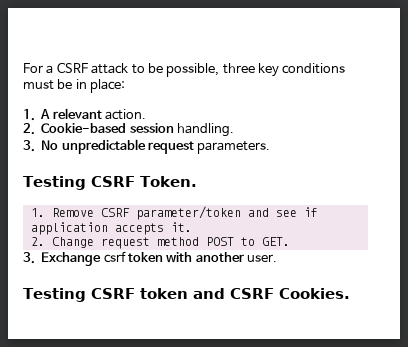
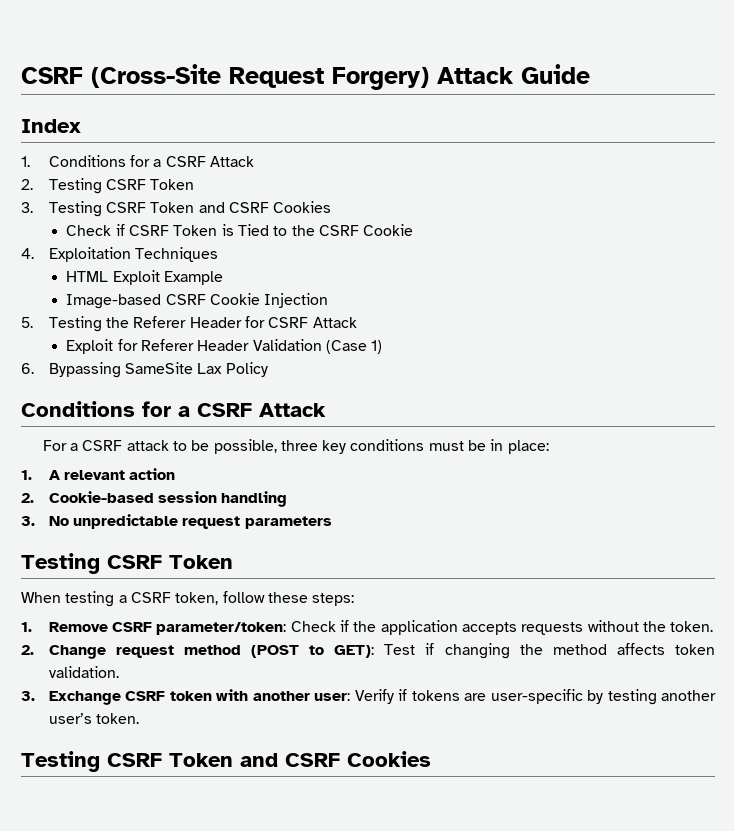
(23, 68) none -> [21,64,590,90] [21,119,81,133] [21,155,255,167] [21,178,195,194] [21,201,332,217] [66,224,414,236] [21,247,219,262] [66,270,223,285] [66,293,329,309] [21,316,357,332] [66,339,383,354] [21,362,268,378] [21,401,326,417] CSRF (Cross-Site Request Forgery) Attack Guide // Index // 1. Conditions for a CSRF Attack // 2. Testing CSRF Token // 3. Testing CSRF Token and CSRF Cookies // Check if CSRF Token is Tied to the CSRF Cookie // 4. Exploitation Techniques // HTML Exploit Example // Image-based CSRF Cookie Injection // 5. Testing the Referer Header for CSRF Attack // Exploit for Referer Header Validation (Case 1) // 6. Bypassing SameSite Lax Policy // Conditions for a CSRF Attack //
[105,109,146,120] action. -> [129,468,176,480] action
[177,123,234,137] handling. -> [221,491,288,507] handling
[197,141,271,154] [23,176,197,190] [30,206,318,220] [30,222,192,235] [30,237,290,249] parameters. // Testing CSRF Token. // 1. Remove CSRF parameter/token and see if application accepts it. // 2. Change request method POST to GET. -> [244,516,332,529] [21,553,233,574] [21,591,355,607] [21,620,714,635] [21,643,716,659] [48,666,119,678] parameters // Testing CSRF Token // When testing a CSRF token, follow these steps: // 1. Remove CSRF parameter/token: Check if the application accepts requests without the token. // 2. Change request method (POST to GET): Test if changing the method affects token validation.
[103,251,126,263] csrf -> [125,691,166,701] CSRF
[247,254,278,262] [23,288,350,302] user. // Testing CSRF token and CSRF Cookies. -> [314,689,717,705] [48,713,140,724] [21,751,431,772] user: Verify if tokens are user-specific by testing another user’s token. // Testing CSRF Token and CSRF Cookies

